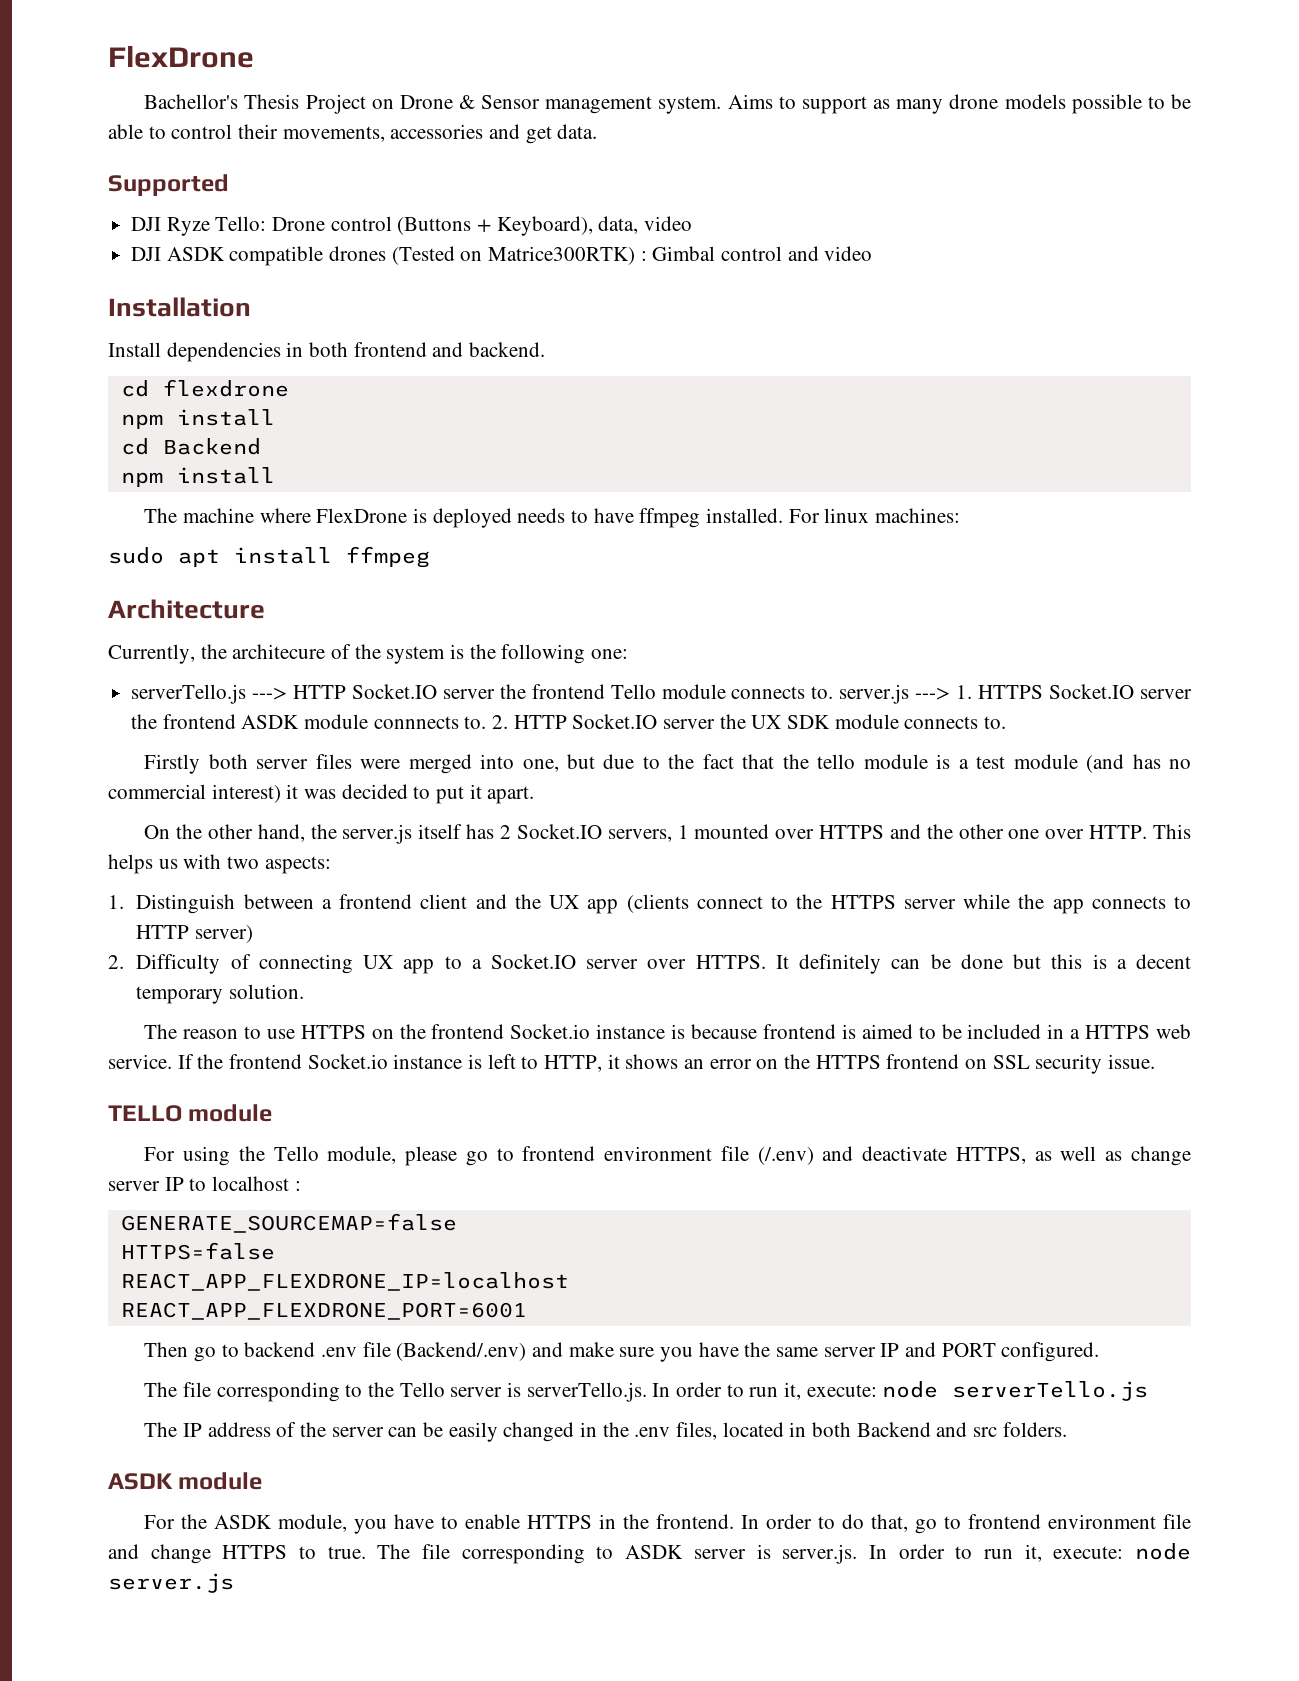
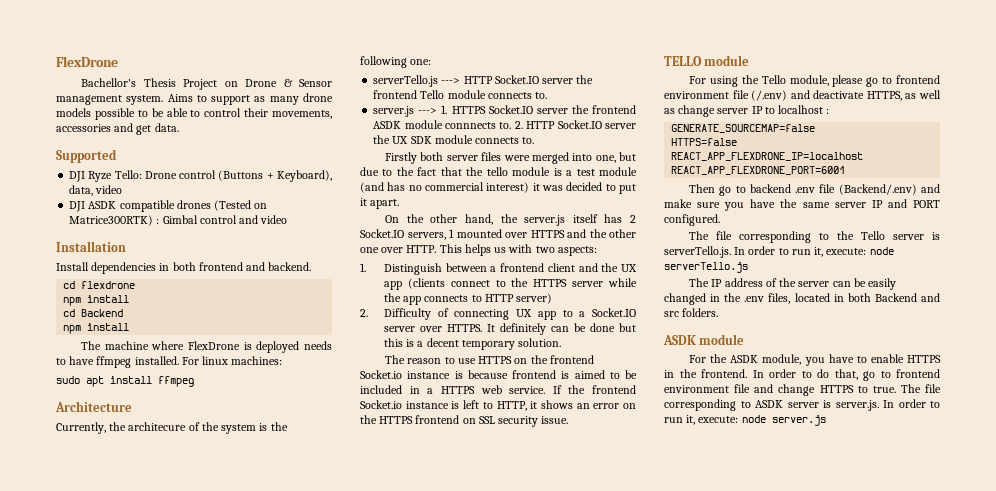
(834, 692) none -> (548, 95) //

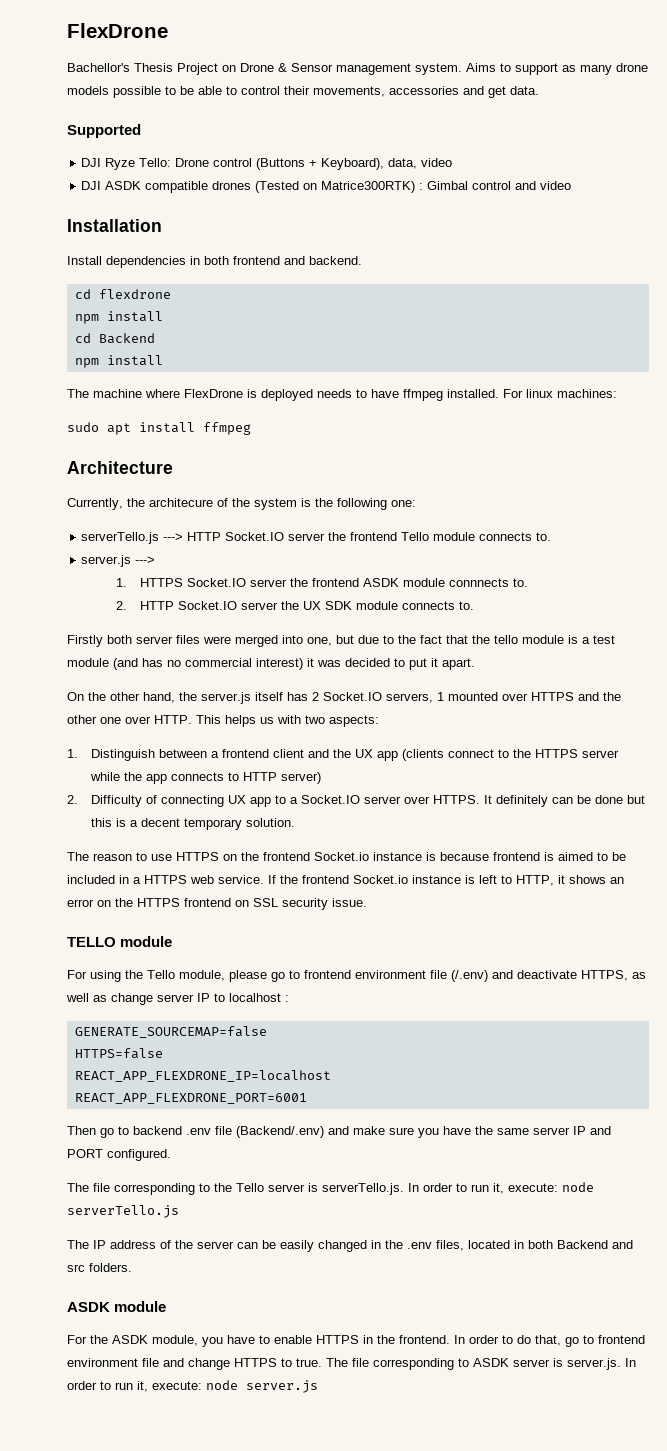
(438, 111) none -> (156, 560) //
(512, 125) none -> (529, 582) //

